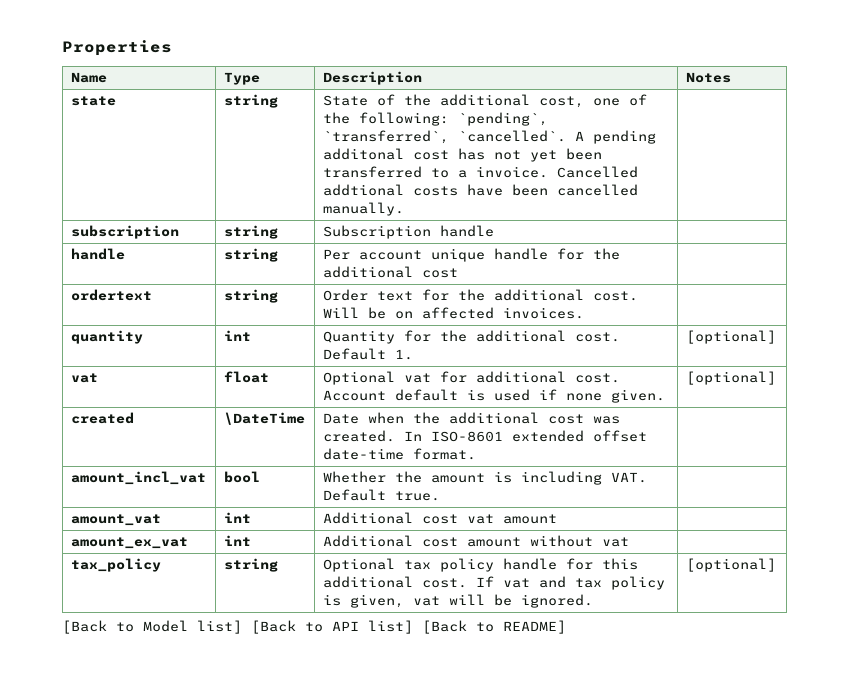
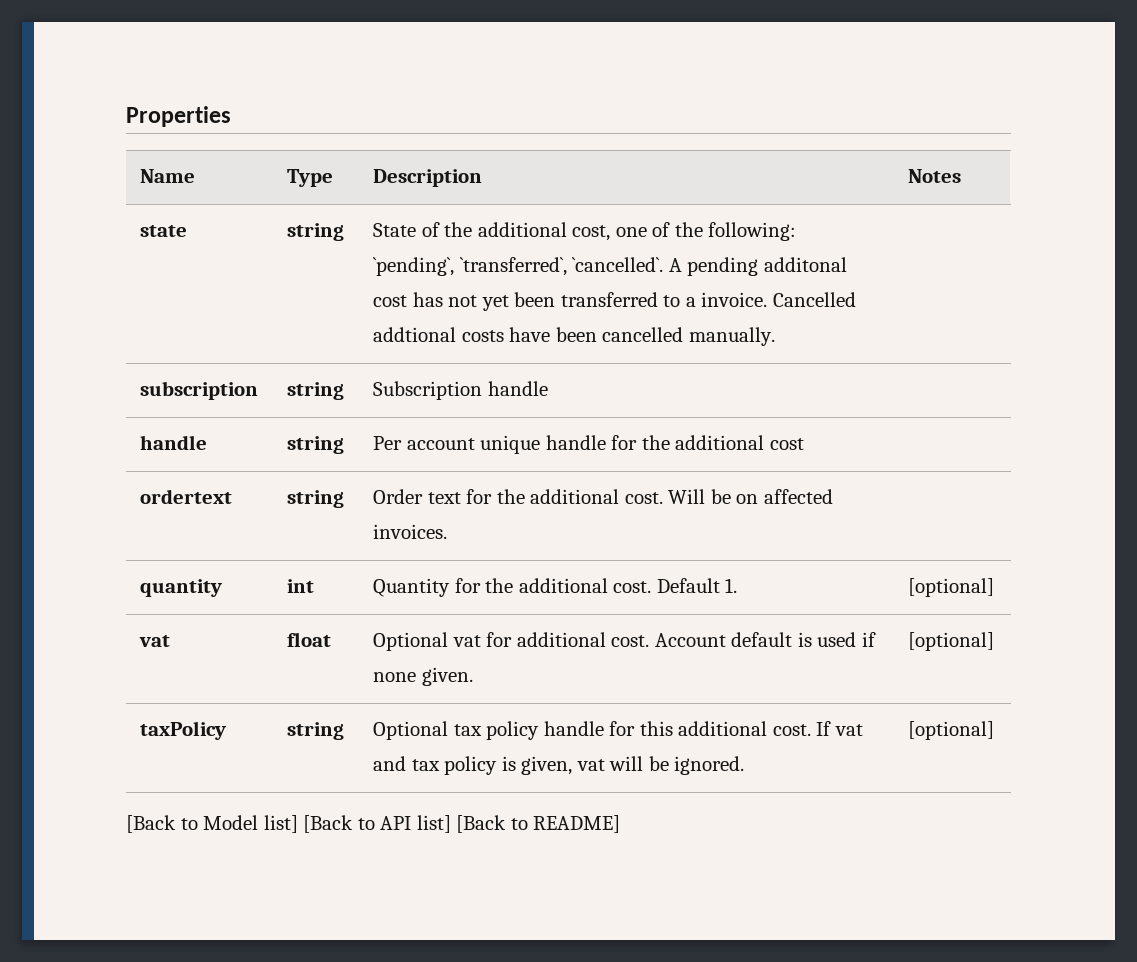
[70,412,134,424] [223,412,305,425] [322,412,620,424] [322,430,647,442] [322,448,476,460] [70,471,206,485] [223,471,260,483] [322,471,647,485] [322,489,440,501] [70,514,161,526] [223,512,251,523] [322,512,557,524] [70,537,188,549] [223,535,251,546] [322,535,629,547] [70,558,161,572] created | \DateTime | Date when the additional cost was created. In ISO-8601 extended offset date-time format. | // amount_incl_vat | bool | Whether the amount is including VAT. Default true. | // amount_vat | int | Additional cost vat amount | // amount_ex_vat | int | Additional cost amount without vat | // tax_policy -> [140,721,227,740] taxPolicy

